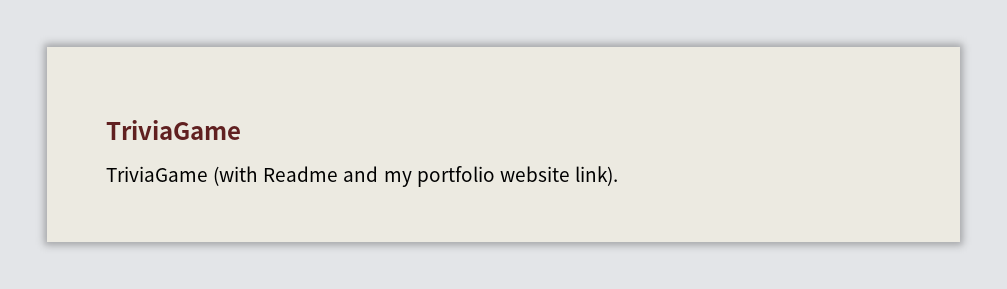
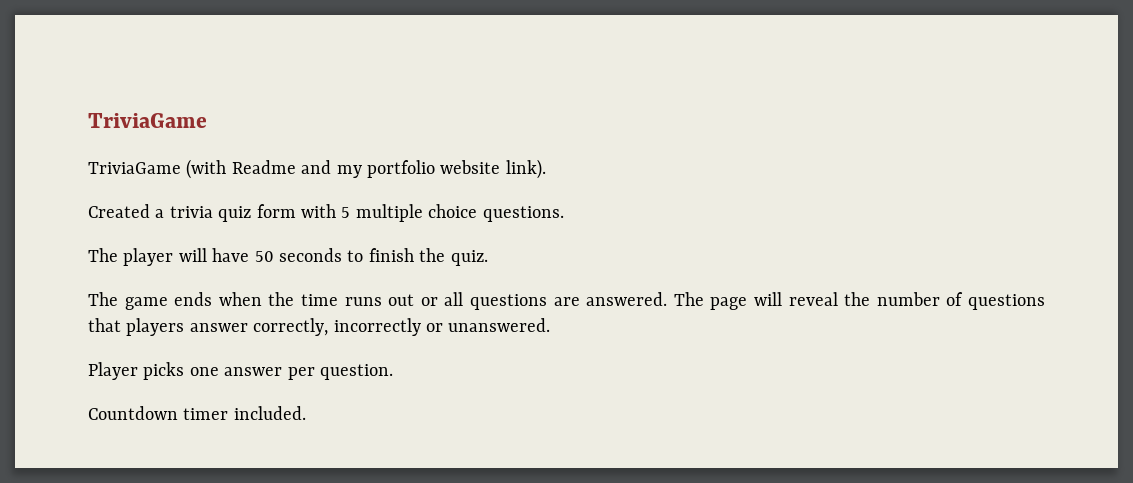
(618, 176) none -> [88,204,564,222] [88,248,488,266] [88,292,1046,310] [88,318,551,336] [88,362,393,380] [88,406,306,420] // Created a trivia quiz form with 5 multiple choice questions. // The player will have 50 seconds to finish the quiz. // The game ends when the time runs out or all questions are answered. The page will reveal the number of questions that players answer correctly, incorrectly or unanswered. // Player picks one answer per question. // Countdown timer included.

